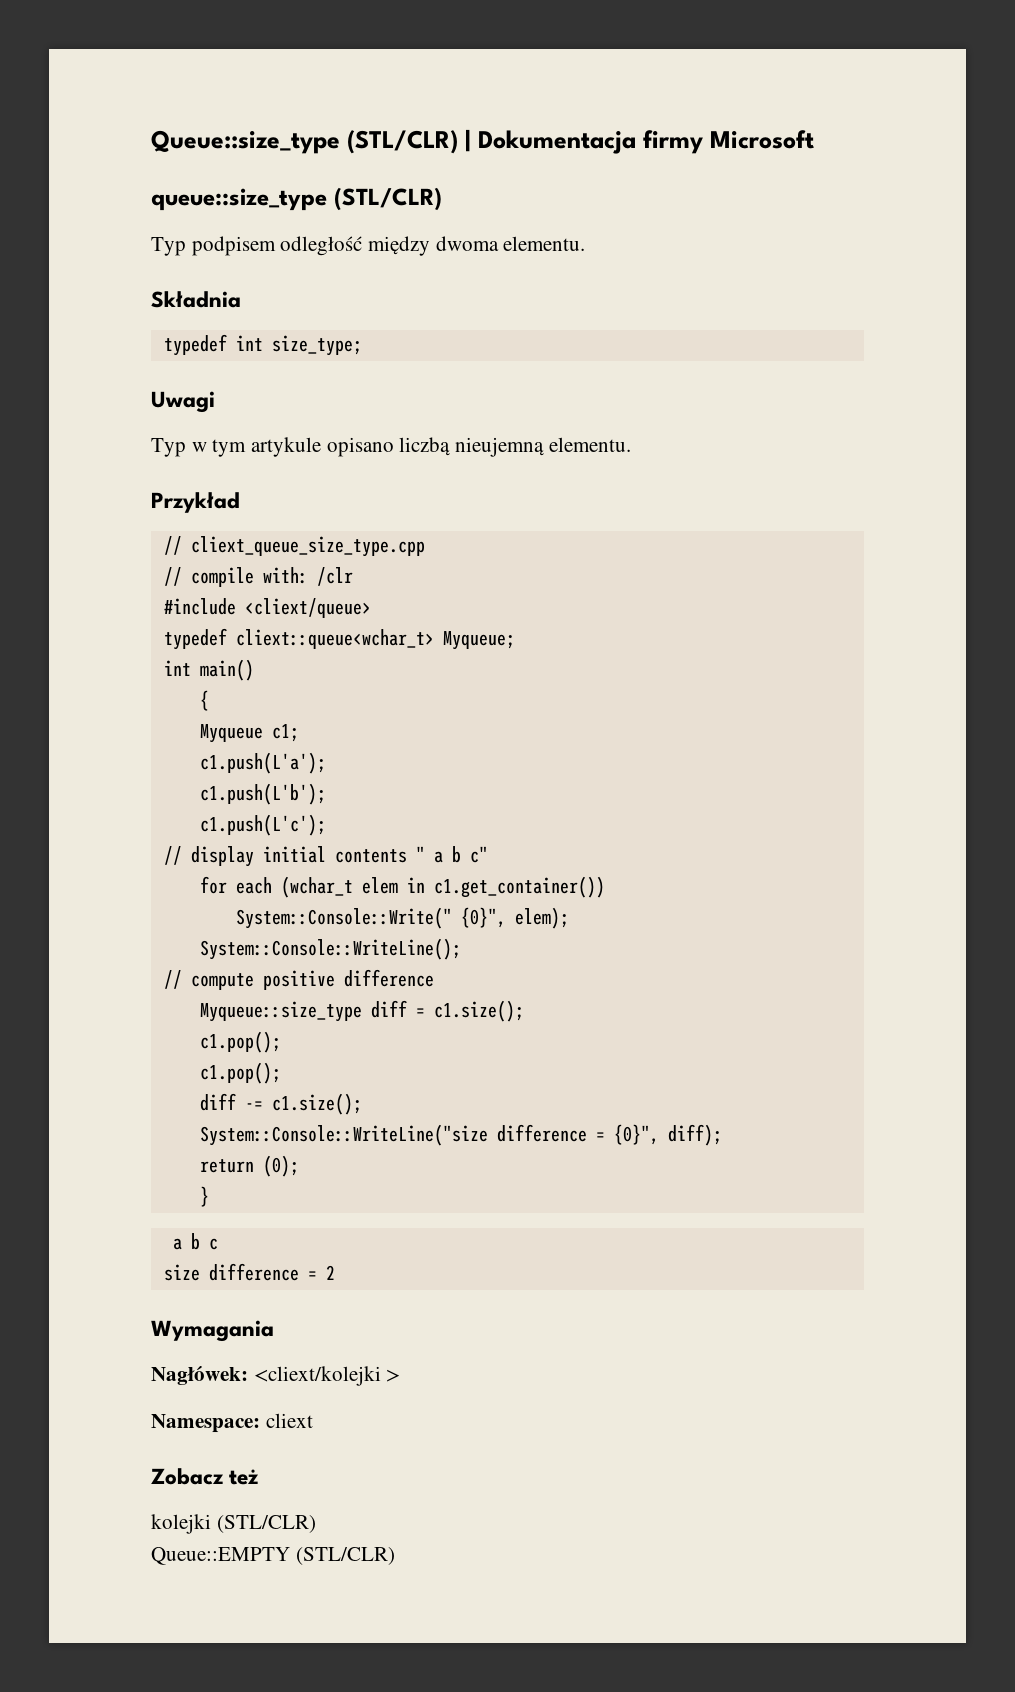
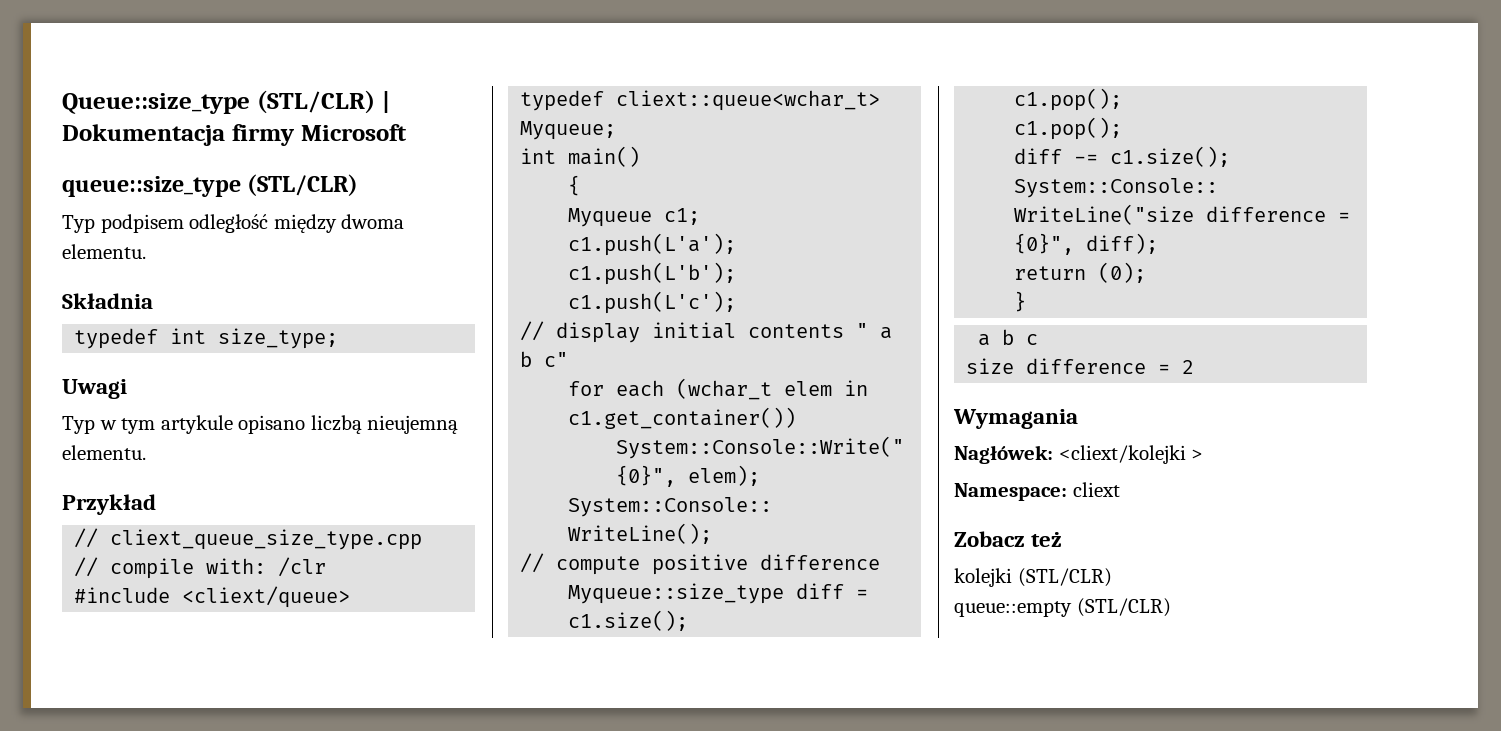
[151,1547,290,1565] Queue::EMPTY -> [954,601,1072,617] queue::empty

